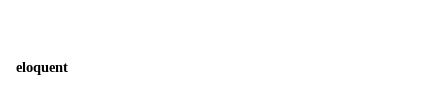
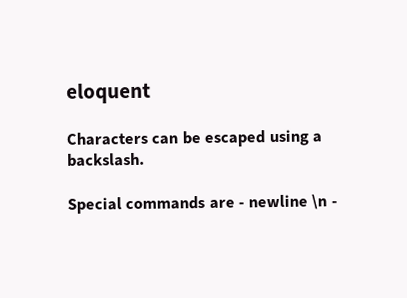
(68, 68) none -> [66,129,323,147] [67,152,145,167] [67,194,337,214] // Characters can be escaped using a backslash. // Special commands are - newline \n -

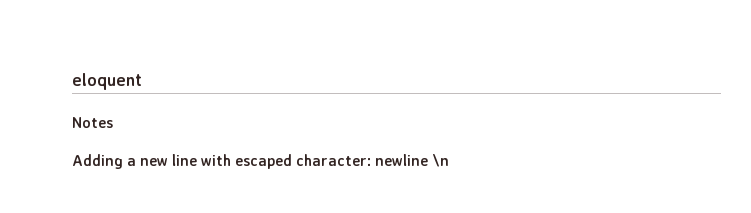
[66,129,323,147] [67,152,145,167] [67,195,245,214] Characters can be escaped using a backslash. // Special commands are - -> [72,117,113,128] [72,154,372,169] Notes // Adding a new line with escaped character:
[330,201,337,207] - -> (450, 160) none

